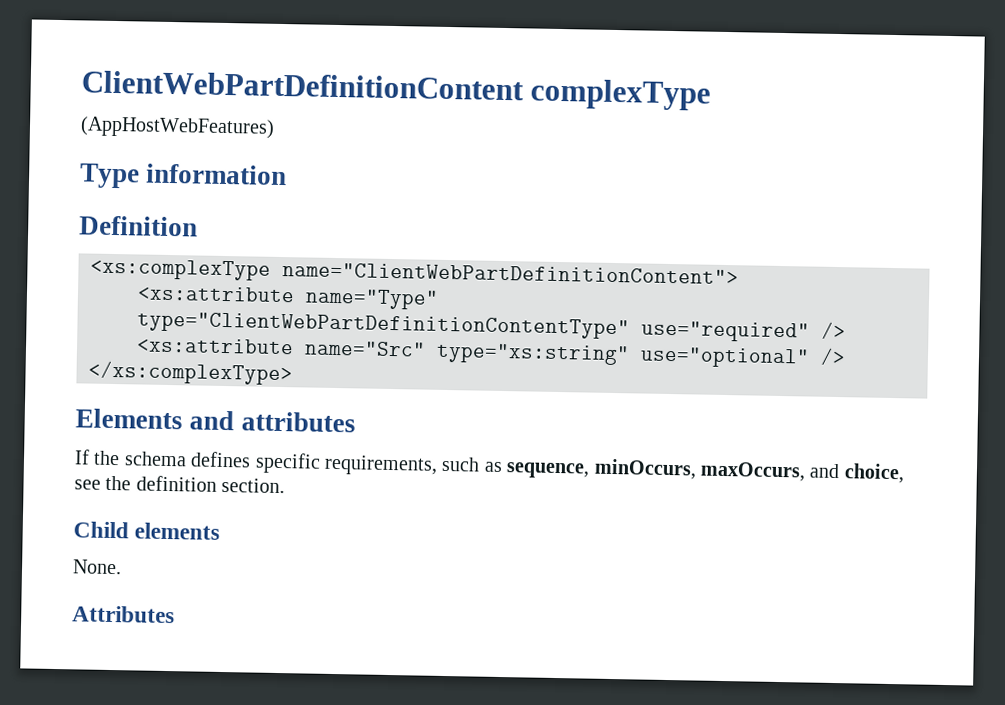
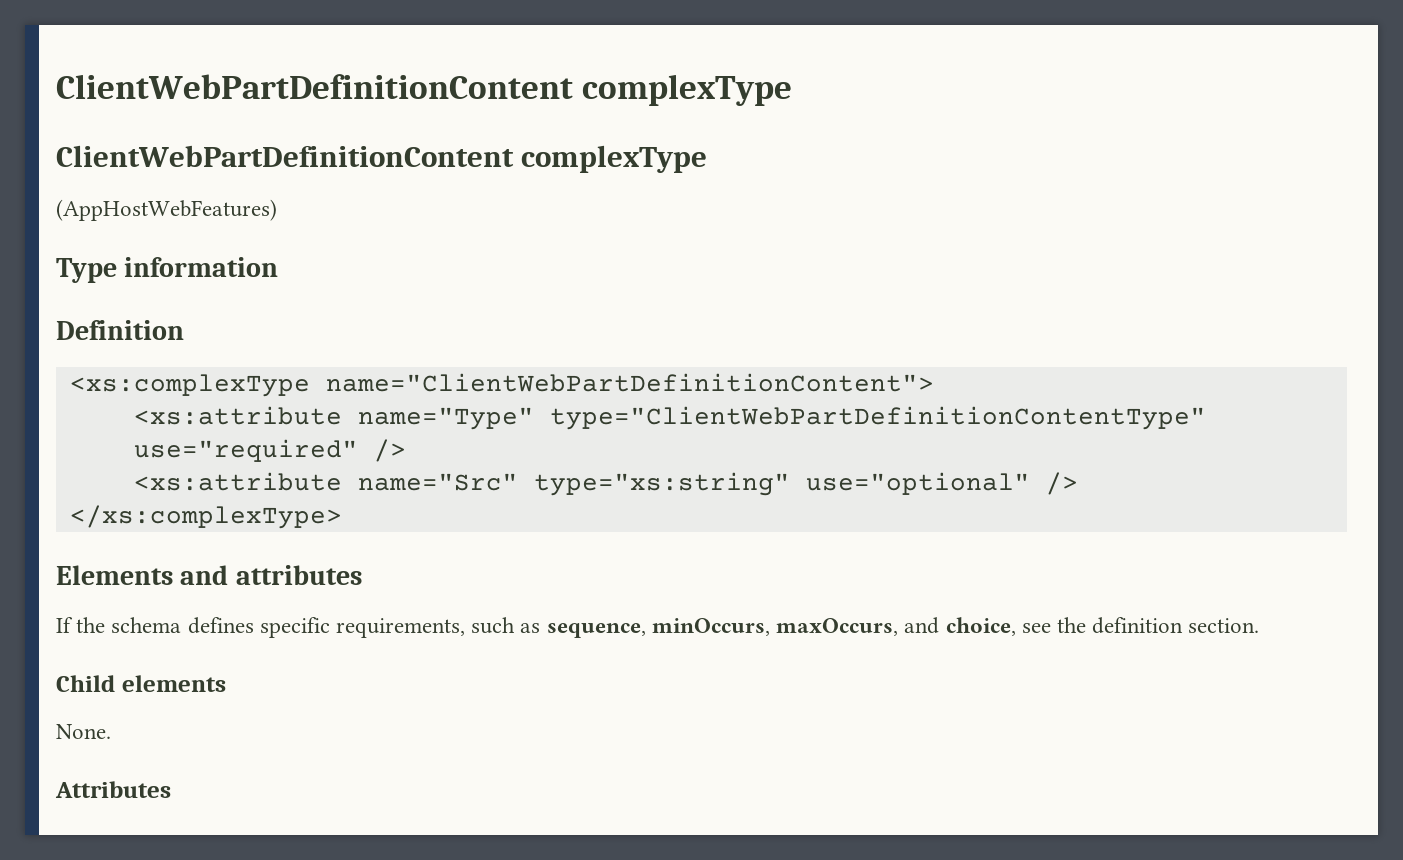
[81,70,712,111] ClientWebPartDefinitionContent complexType -> [56,74,793,106] [56,145,708,173] ClientWebPartDefinitionContent complexType // ClientWebPartDefinitionContent complexType

